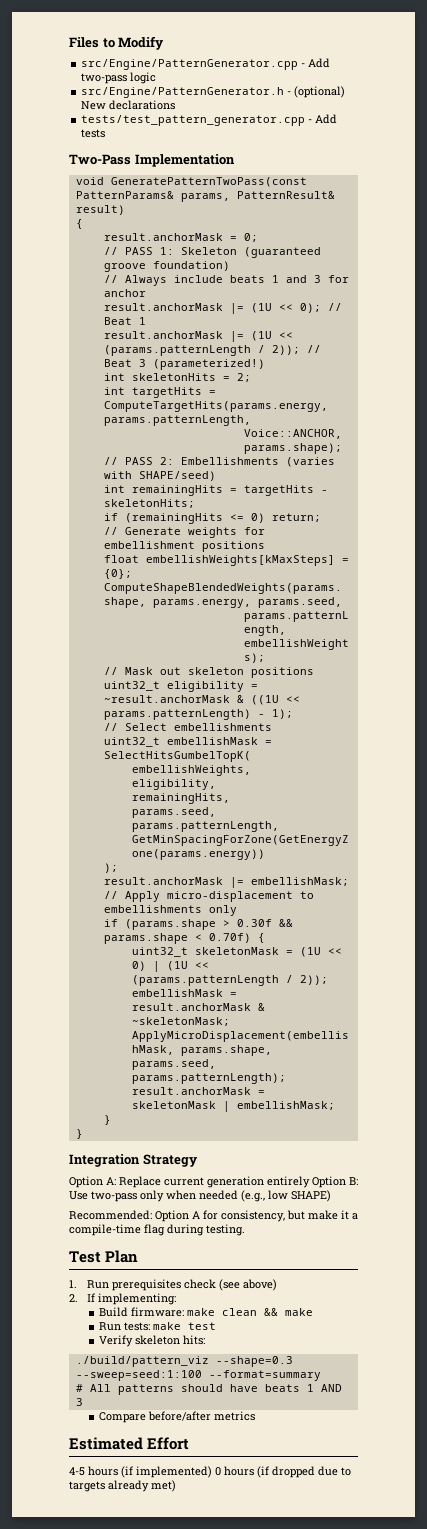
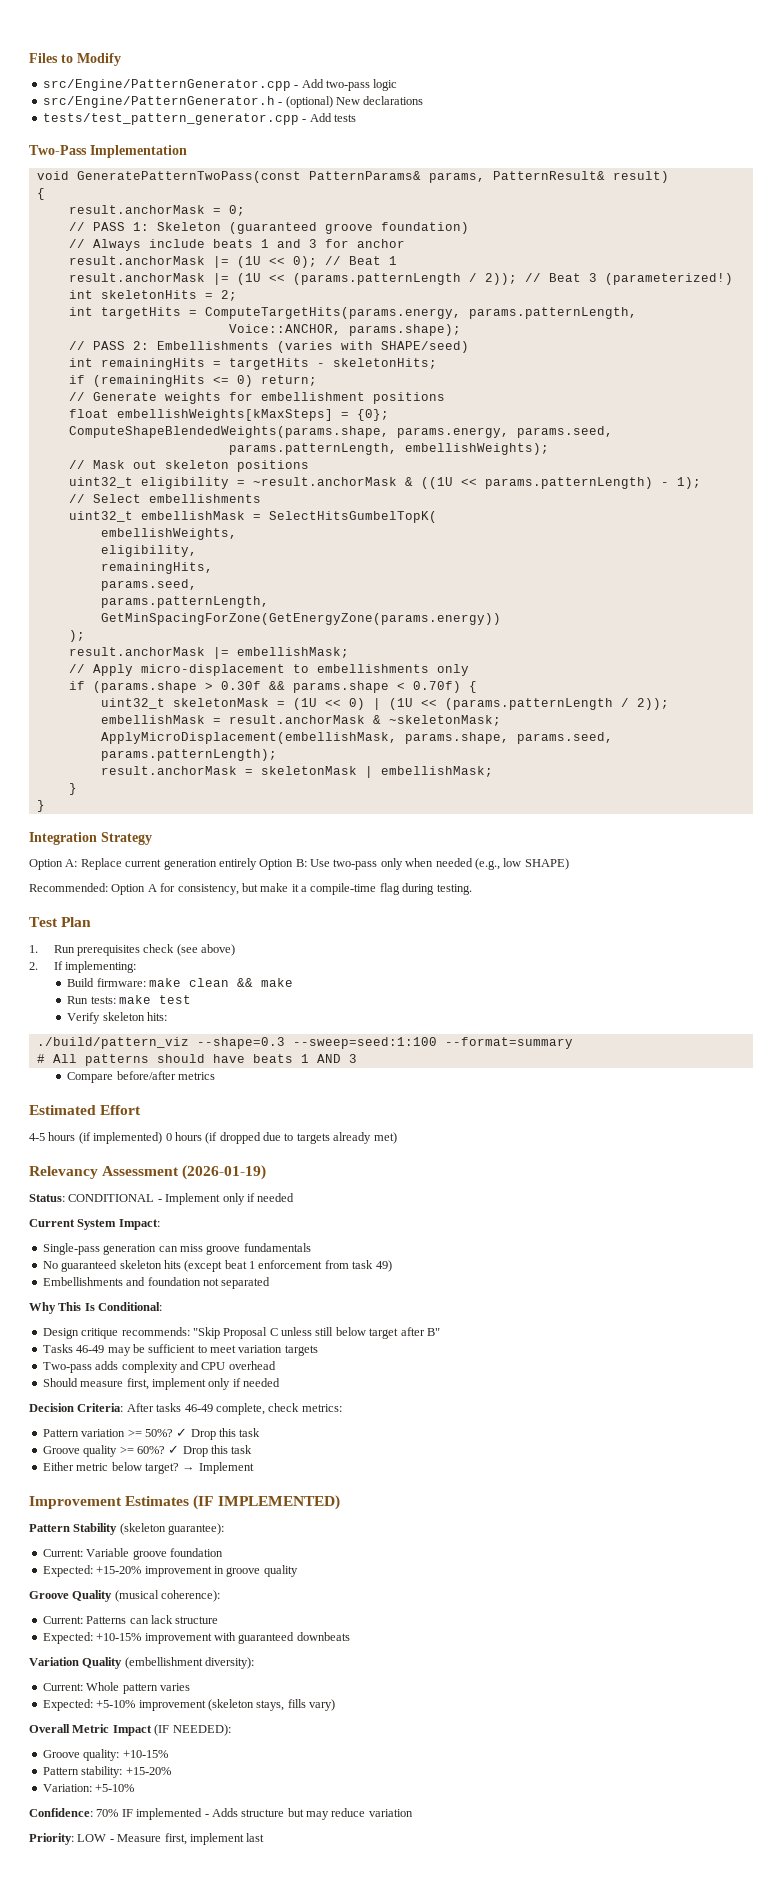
(176, 1486) none -> [29,1165,267,1180] [29,1193,295,1205] [29,1219,160,1230] [42,1243,311,1255] [42,1260,392,1272] [42,1277,271,1289] [29,1302,163,1314] [42,1327,440,1339] [42,1344,318,1356] [42,1361,276,1373] [42,1378,280,1390] [29,1403,342,1415] [42,1428,261,1440] [42,1445,253,1457] [42,1462,254,1474] [29,1495,340,1510] [29,1523,225,1535] [42,1548,223,1560] [42,1565,298,1577] [29,1590,221,1602] [42,1615,219,1624] [42,1632,350,1644] [29,1657,255,1669] [42,1682,190,1694] [42,1699,335,1711] [29,1724,231,1736] [42,1749,168,1761] [42,1766,171,1778] [42,1784,135,1792] [29,1808,413,1820] [29,1833,265,1845] // Relevancy Assessment (2026-01-19) // Status: CONDITIONAL - Implement only if needed // Current System Impact: // Single-pass generation can miss groove fundamentals // No guaranteed skeleton hits (except beat 1 enforcement from task 49) // Embellishments and foundation not separated // Why This Is Conditional: // Design critique recommends: "Skip Proposal C unless still below target after B" // Tasks 46-49 may be sufficient to meet variation targets // Two-pass adds complexity and CPU overhead // Should measure first, implement only if needed // Decision Criteria: After tasks 46-49 complete, check metrics: // Pattern variation >= 50%? ✓ Drop this task // Groove quality >= 60%? ✓ Drop this task // Either metric below target? → Implement // Improvement Estimates (IF IMPLEMENTED) // Pattern Stability (skeleton guarantee): // Current: Variable groove foundation // Expected: +15-20% improvement in groove quality // Groove Quality (musical coherence): // Current: Patterns can lack structure // Expected: +10-15% improvement with guaranteed downbeats // Variation Quality (embellishment diversity): // Current: Whole pattern varies // Expected: +5-10% improvement (skeleton stays, fills vary) // Overall Metric Impact (IF NEEDED): // Groove quality: +10-15% // Pattern stability: +15-20% // Variation: +5-10% // Confidence: 70% IF implemented - Adds structure but may reduce variation // Priority: LOW - Measure first, implement last

